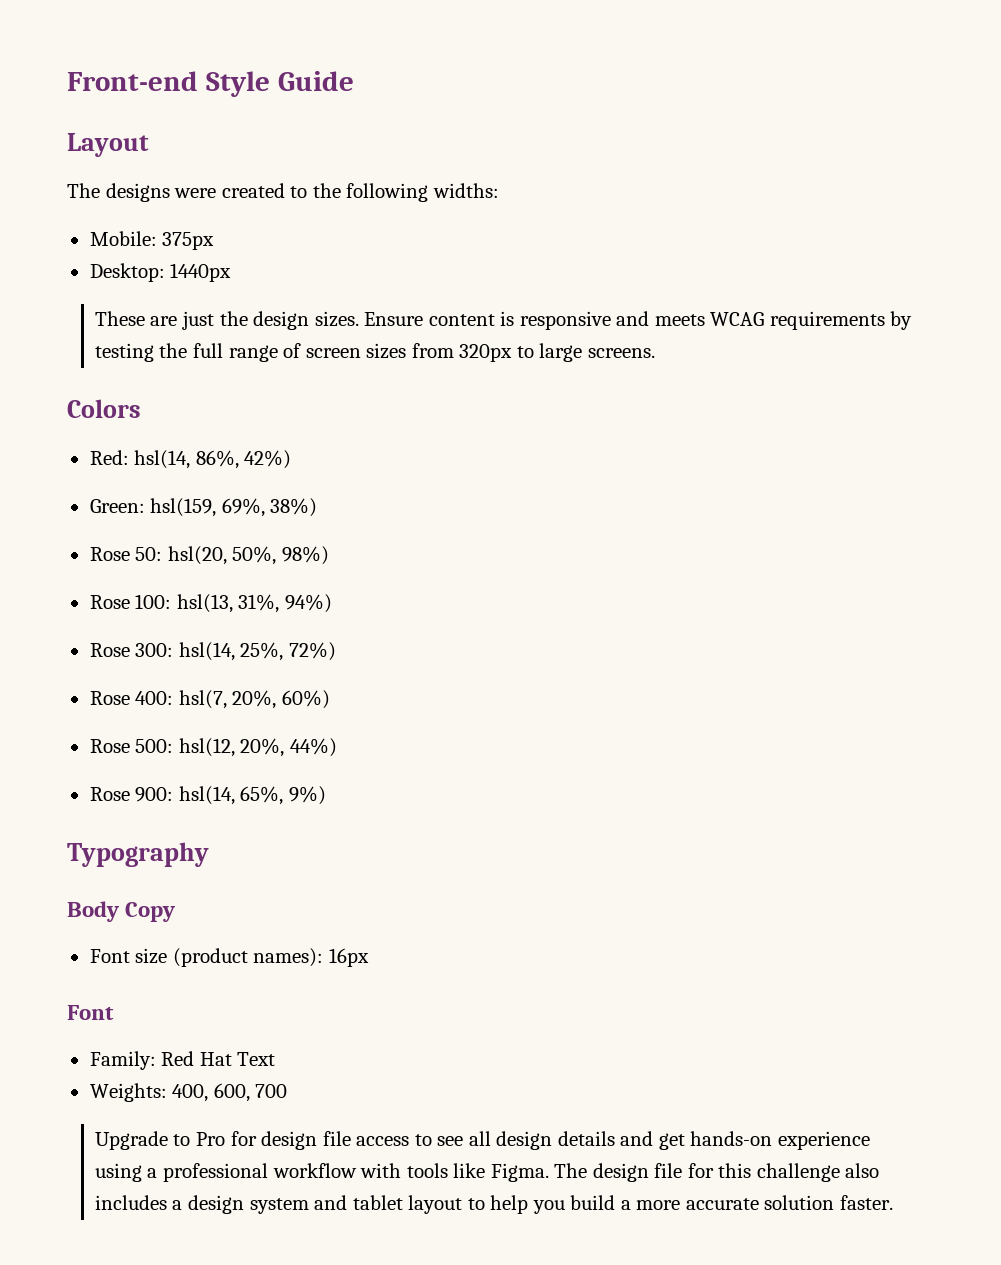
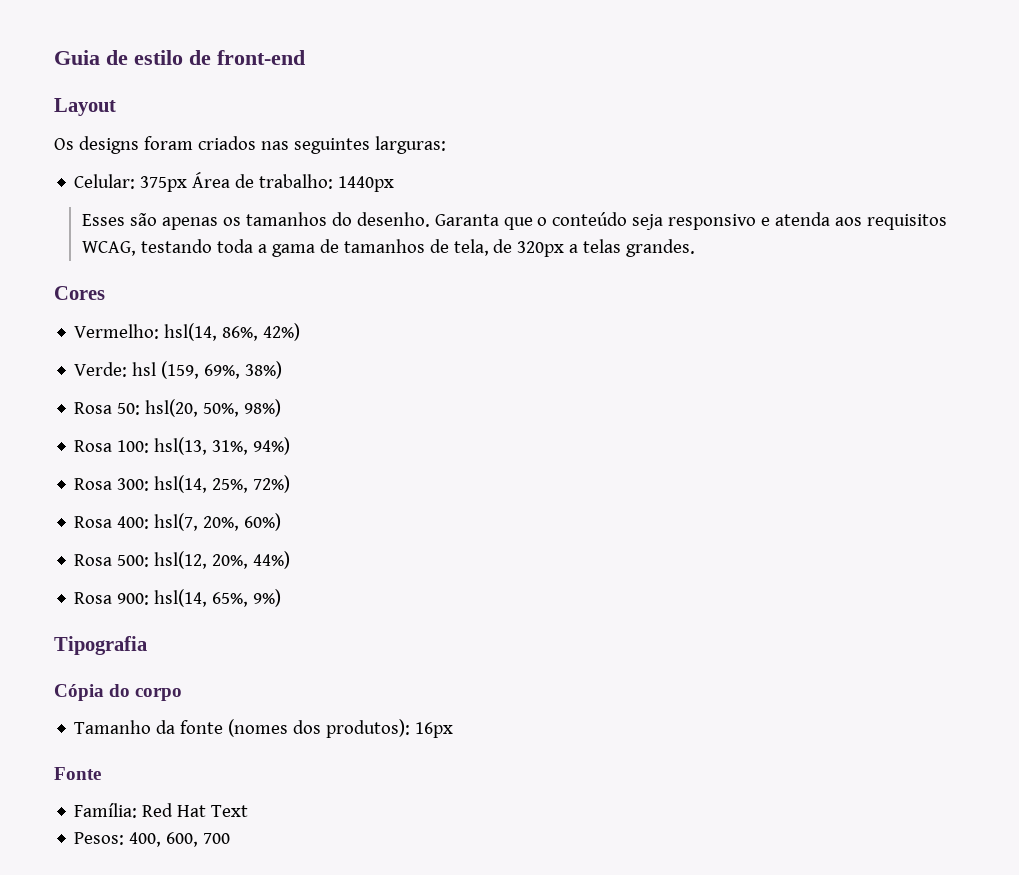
[67,71,354,97] [67,133,149,157] [67,183,499,202] [89,231,215,250] [89,263,232,282] [94,311,913,330] [94,343,655,362] [67,399,141,418] [89,450,129,465] Front-end Style Guide // Layout // The designs were created to the following widths: // Mobile: 375px // Desktop: 1440px // These are just the design sizes. Ensure content is responsive and meets WCAG requirements by testing the full range of screen sizes from 320px to large screens. // Colors // Red: -> [54,50,305,65] [54,98,116,116] [54,136,446,154] [74,172,395,192] [81,212,948,230] [81,239,696,257] [54,286,105,300] [74,324,160,339] Guia de estilo de front-end // Layout // Os designs foram criados nas seguintes larguras: // Celular: 375px Área de trabalho: 1440px // Esses são apenas os tamanhos do desenho. Garanta que o conteúdo seja responsivo e atenda aos requisitos WCAG, testando toda a gama de tamanhos de tela, de 320px a telas grandes. // Cores // Vermelho:
[89,498,217,517] Green: hsl(159, -> [74,361,200,379] Verde: hsl (159,
[89,547,130,561] Rose -> [74,402,113,414] Rosa
[89,595,130,609] Rose -> [74,440,113,452] Rosa
[89,643,130,657] Rose -> [74,478,113,490] Rosa
[89,691,130,705] Rose -> [74,516,113,528] Rosa
[89,739,130,753] Rose -> [74,554,113,566] Rosa
[89,787,130,801] Rose -> [74,592,113,604] Rosa
[67,842,209,867] [67,901,176,922] [89,948,324,967] Typography // Body Copy // Font size (product names): -> [54,636,147,655] [54,684,183,701] [74,719,411,738] Tipografia // Cópia do corpo // Tamanho da fonte (nomes dos produtos):
[67,1005,114,1020] [89,1051,156,1070] Font // Family: -> [54,767,101,780] [74,803,138,818] Fonte // Família:
[89,1083,167,1102] Weights: -> [74,832,125,845] Pesos:
[94,1131,870,1150] [94,1163,880,1182] [94,1195,893,1214] // Upgrade to Pro for design file access to see all design details and get hands-on experience using a professional workflow with tools like Figma. The design file for this challenge also includes a design system and tablet layout to help you build a more accurate solution faster. -> (231, 838) none

